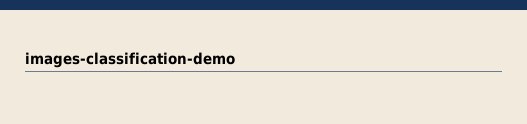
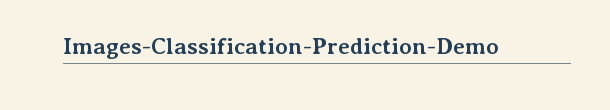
[25,52,235,68] images-classification-demo -> [63,38,499,59] Images-Classification-Prediction-Demo

